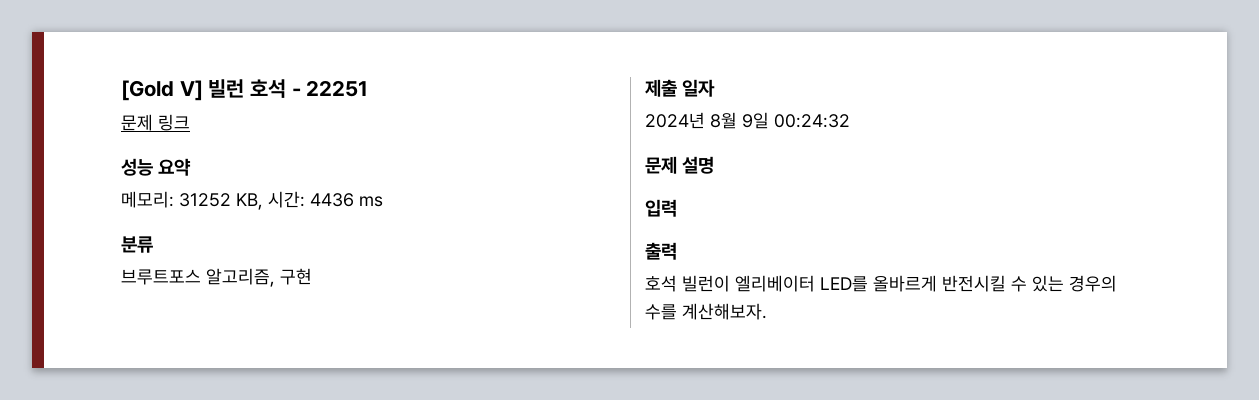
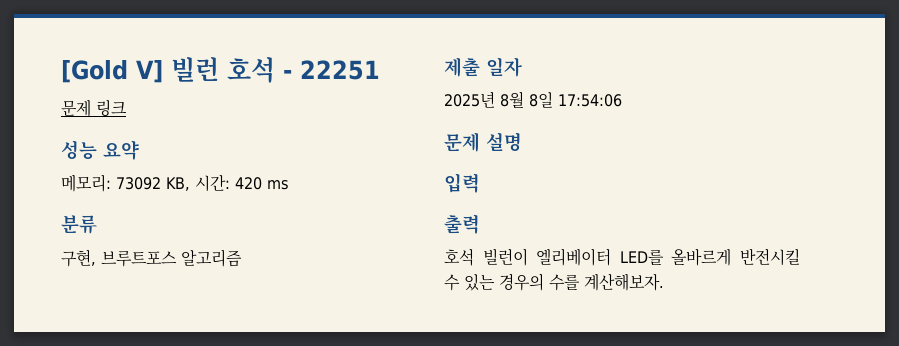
[179,193,231,207] 31252 -> [116,177,161,190] 73092
[310,193,354,207] 4436 -> [235,177,262,190] 420
[121,268,312,287] 브루트포스 알고리즘, 구현 -> [61,249,242,267] 구현, 브루트포스 알고리즘
[645,112,850,129] 2024년 8월 9일 00:24:32 -> [444,91,622,108] 2025년 8월 8일 17:54:06

